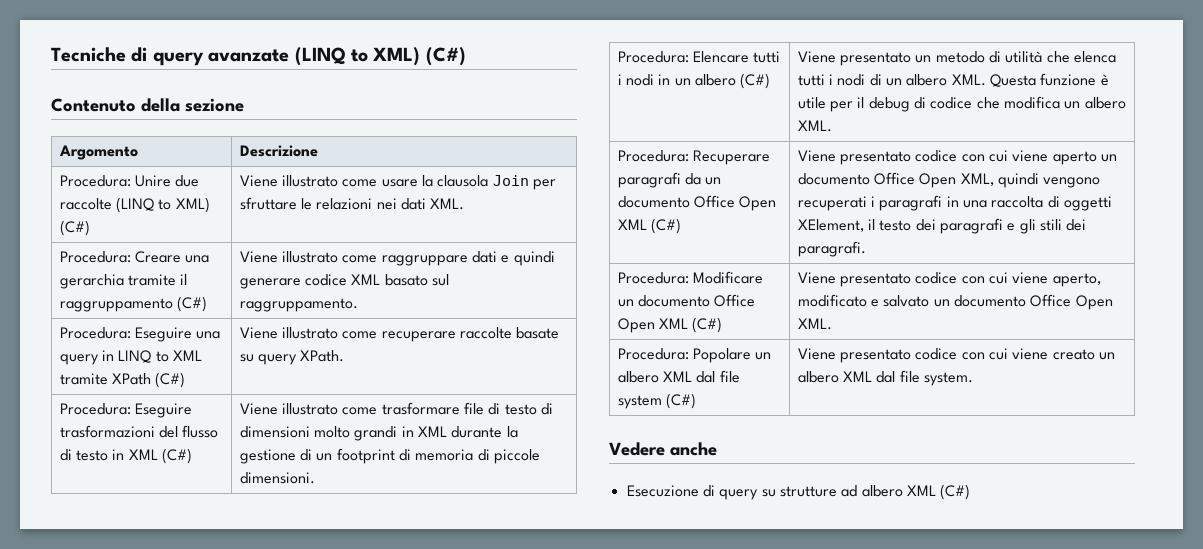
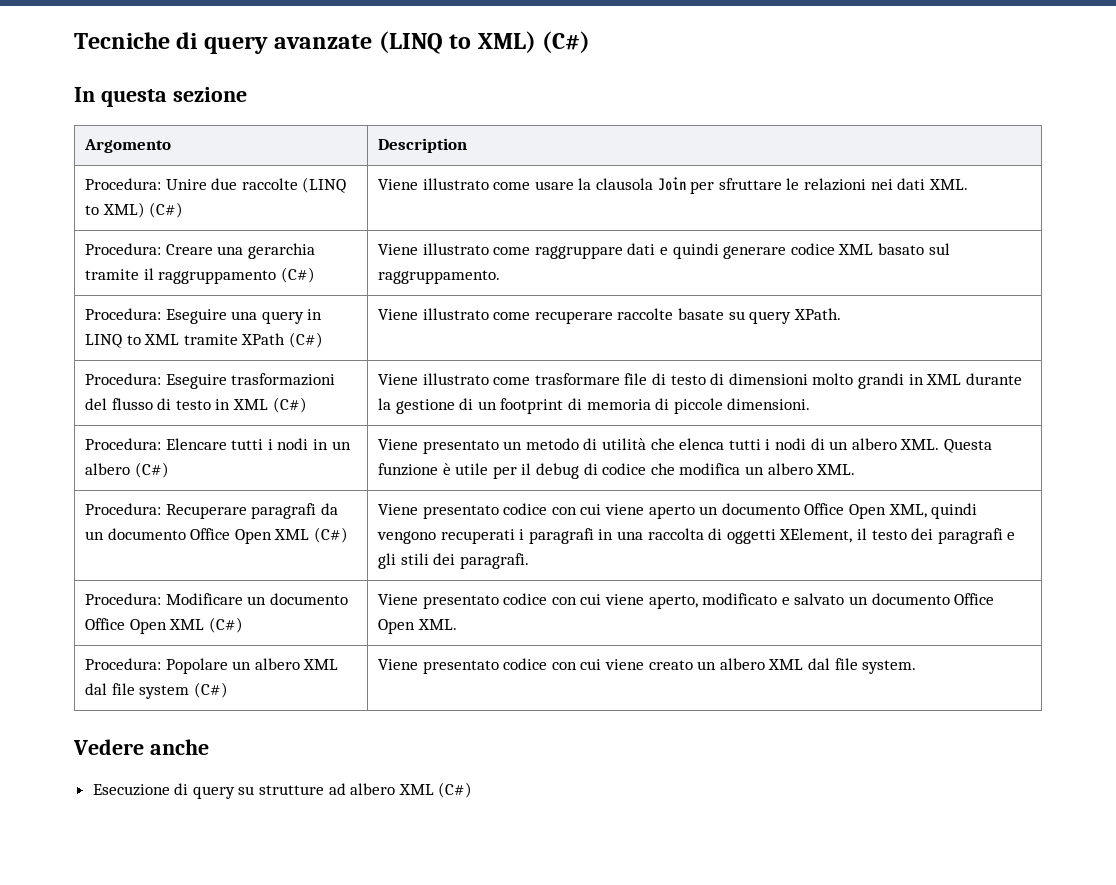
[51,98,180,112] Contenuto della -> [74,87,167,107] In questa
[239,145,318,157] Descrizione -> [378,138,468,153] Description

